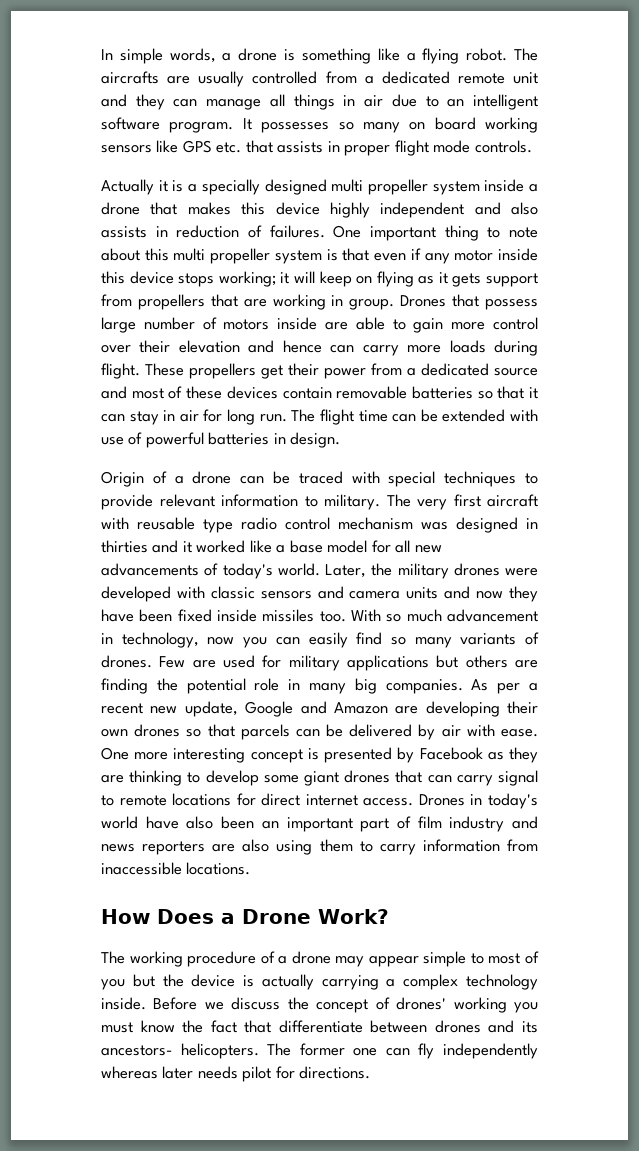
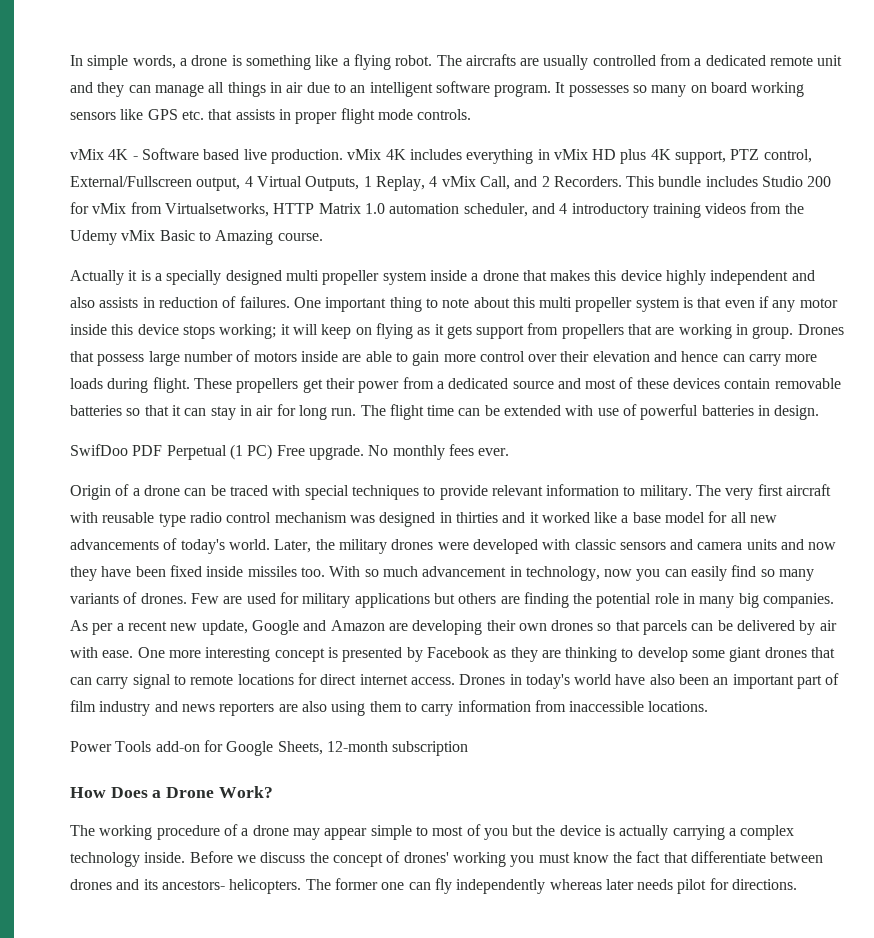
(532, 146) none -> [70,148,812,164] [70,176,832,191] [70,202,804,218] [70,230,323,245] // vMix 4K - Software based live production. vMix 4K includes everything in vMix HD plus 4K support, PTZ control, External/Fullscreen output, 4 Virtual Outputs, 1 Replay, 4 vMix Call, and 2 Recorders. This bundle includes Studio 200 for vMix from Virtualsetworks, HTTP Matrix 1.0 automation scheduler, and 4 introductory training videos from the Udemy vMix Basic to Amazing course.
(341, 440) none -> [70,444,510,460] // SwifDoo PDF Perpetual (1 PC) Free upgrade. No monthly fees ever.
(251, 868) none -> [70,740,469,756] // Power Tools add-on for Google Sheets, 12-month subscription

